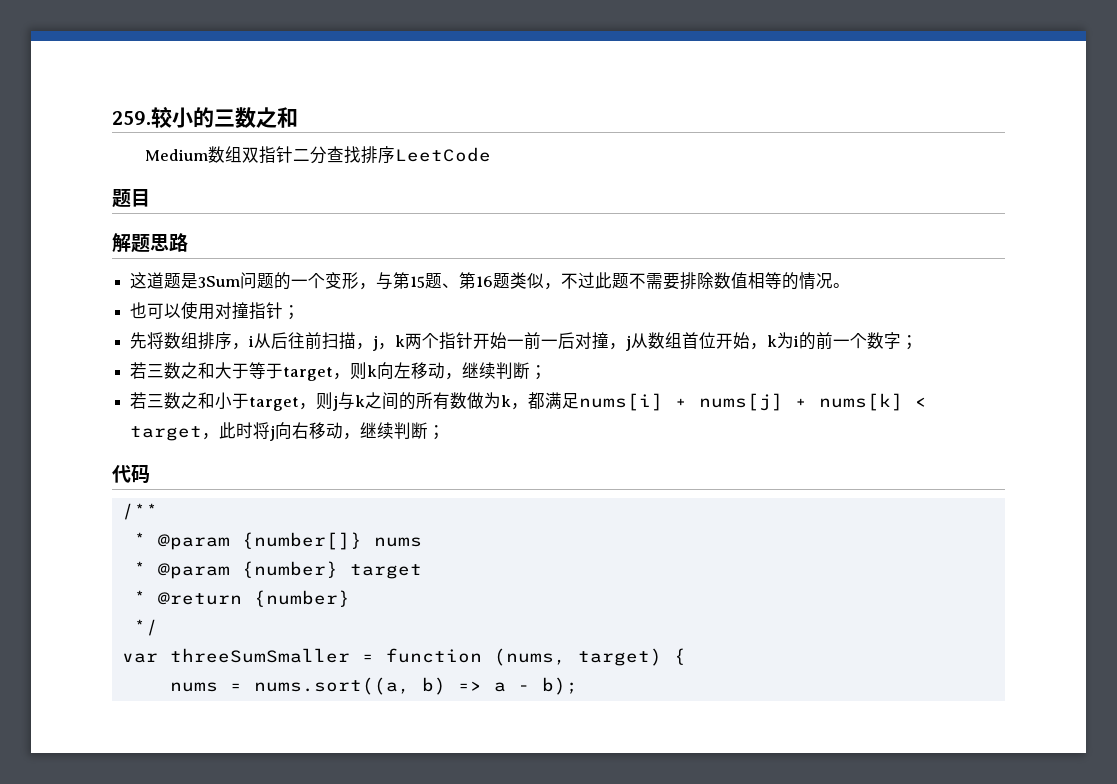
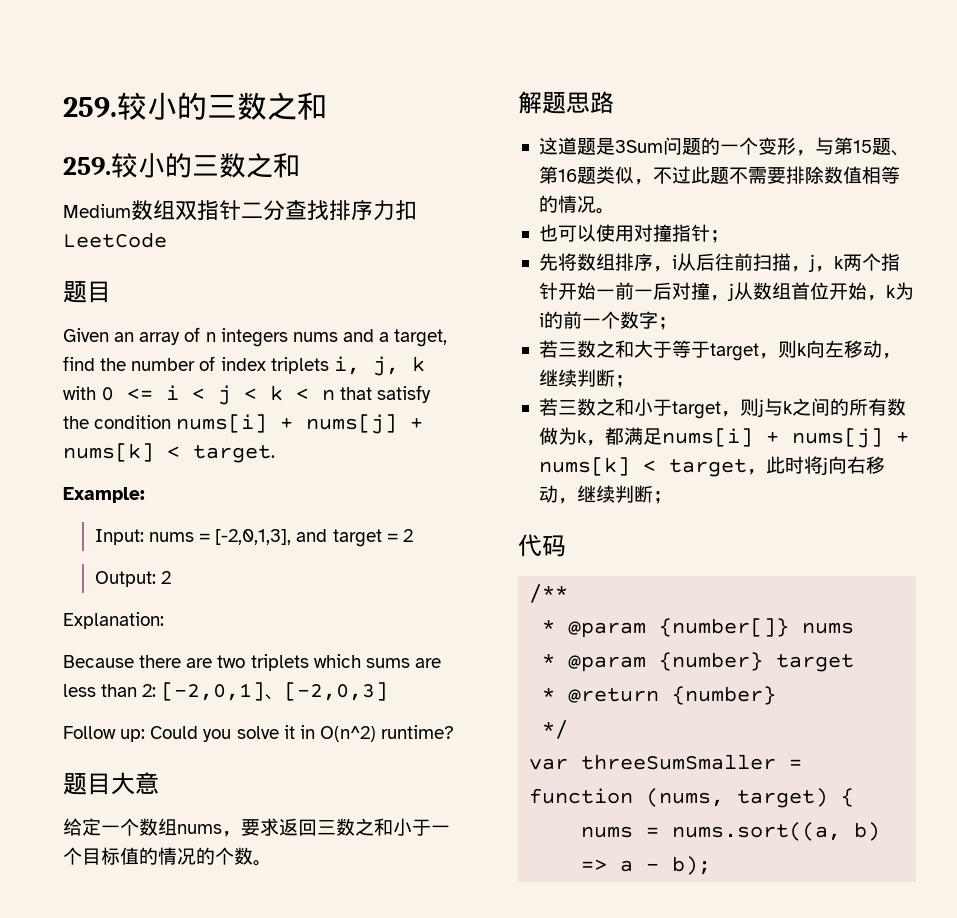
[112,106,298,128] 259.较小的三数之和 -> [63,92,327,120] [63,153,300,178] 259.较小的三数之和 // 259.较小的三数之和
(396, 155) none -> [373,200,417,221] 力扣
(150, 198) none -> [63,327,448,347] [63,356,425,376] [63,385,432,405] [63,414,424,434] [63,443,275,463] [63,487,145,503] [94,529,413,547] [94,571,172,587] [63,612,164,629] [63,654,441,671] [63,682,389,701] [63,725,455,742] [63,772,159,795] [63,818,450,837] [63,847,272,866] // Given an array of n integers nums and a target, find the number of index triplets i, j, k with 0 <= i < j < k < n that satisfy the condition nums[i] + nums[j] + nums[k] < target. // Example: // Input: nums = [-2,0,1,3], and target = 2 // Output: 2 // Explanation: // Because there are two triplets which sums are less than 2: [-2,0,1]、[-2,0,3] // Follow up: Could you solve it in O(n^2) runtime? // 题目大意 // 给定一个数组nums，要求返回三数之和小于一个目标值的情况的个数。

